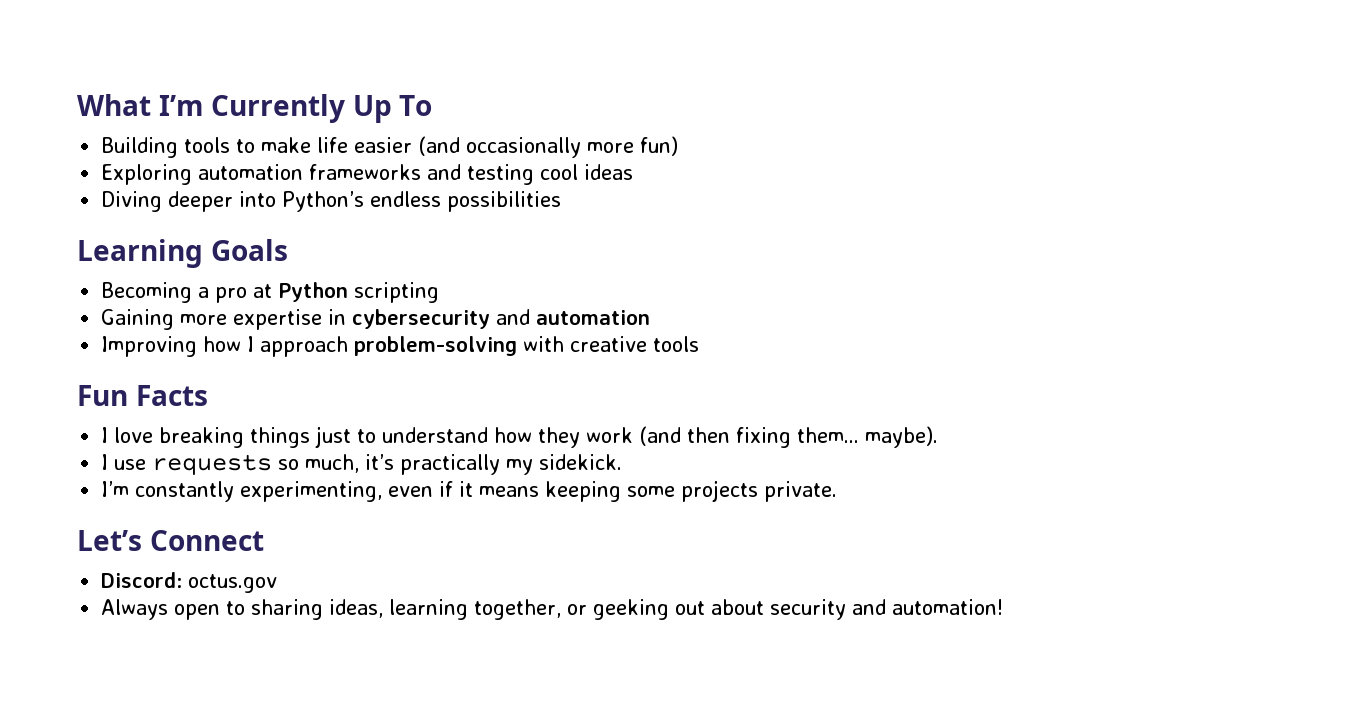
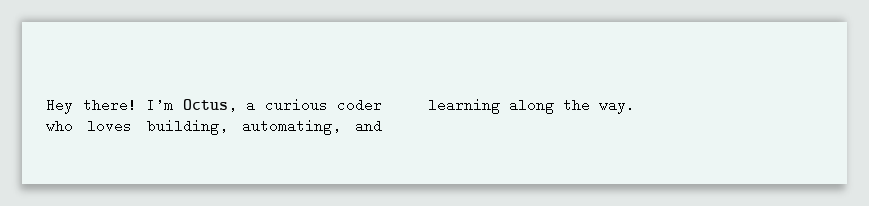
[77,94,433,123] [101,136,679,158] [101,164,634,185] [101,191,562,212] [77,239,288,268] [101,282,440,303] [101,309,651,330] [101,336,700,357] [77,385,208,406] [101,426,939,448] [101,454,623,475] [101,480,838,502] [77,530,264,551] [101,572,278,593] [101,599,1004,620] What I’m Currently Up To // Building tools to make life easier (and occasionally more fun) // Exploring automation frameworks and testing cool ideas // Diving deeper into Python’s endless possibilities // Learning Goals // Becoming a pro at Python scripting // Gaining more expertise in cybersecurity and automation // Improving how I approach problem-solving with creative tools // Fun Facts // I love breaking things just to understand how they work (and then fixing them... maybe). // I use requests so much, it’s practically my sidekick. // I’m constantly experimenting, even if it means keeping some projects private. // Let’s Connect // Discord: octus.gov // Always open to sharing ideas, learning together, or geeking out about security and automation! -> [46,98,382,114] [46,119,382,135] [428,98,635,114] Hey there! I’m Octus, a curious coder who loves building, automating, and learning along the way.

